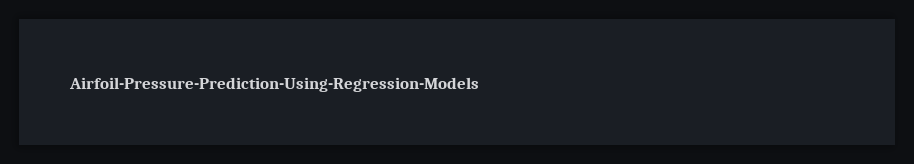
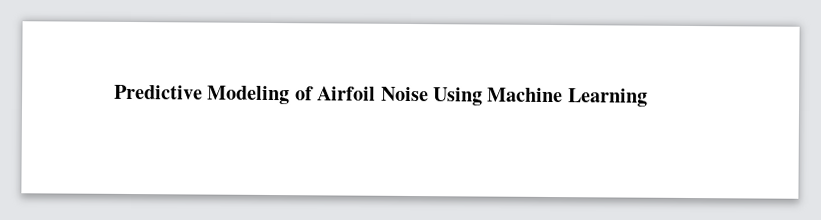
[69,77,479,92] Airfoil-Pressure-Prediction-Using-Regression-Models -> [114,84,648,107] Predictive Modeling of Airfoil Noise Using Machine Learning

